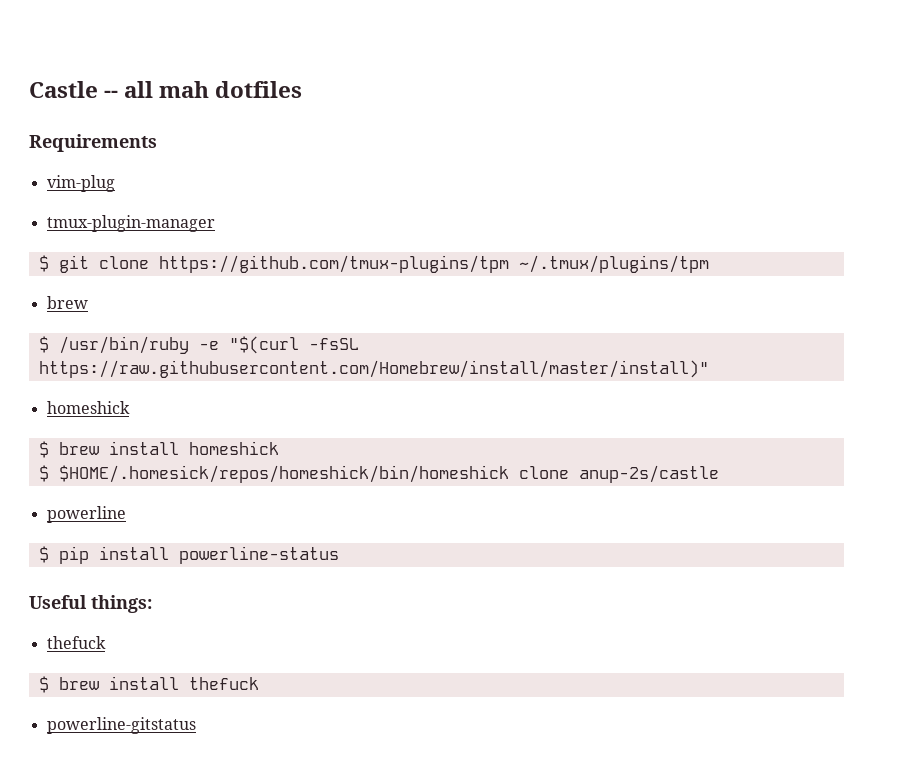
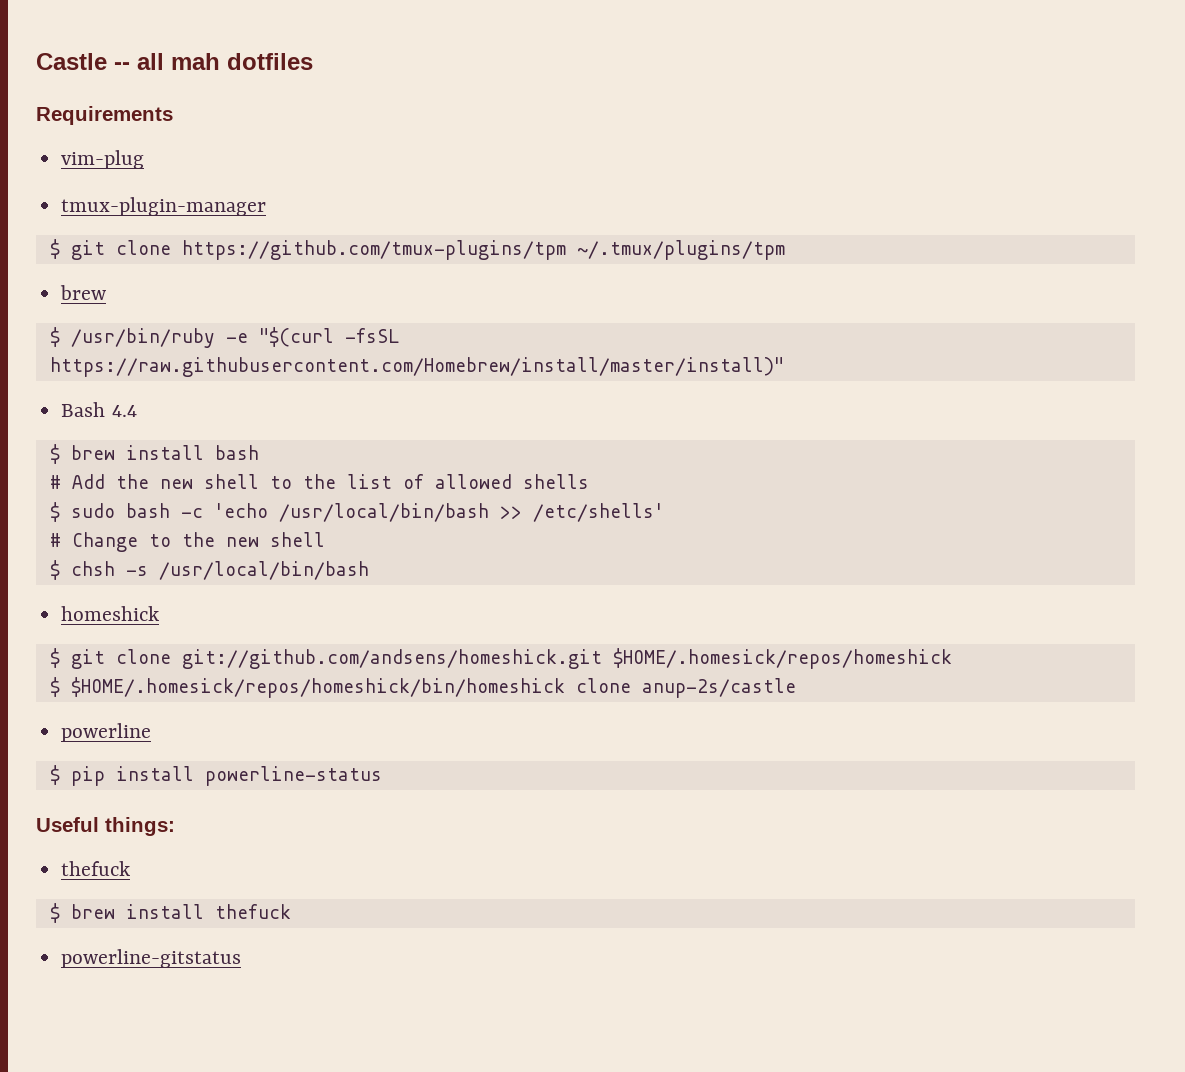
[46,401,130,414] [38,441,279,458] homeshick // $ brew install homeshick -> [61,402,137,417] [49,444,259,464] [49,474,589,489] [49,502,664,522] [49,532,325,552] [49,560,369,580] [61,606,160,621] [49,648,952,669] Bash 4.4 // $ brew install bash // # Add the new shell to the list of allowed shells // $ sudo bash -c 'echo /usr/local/bin/bash >> /etc/shells' // # Change to the new shell // $ chsh -s /usr/local/bin/bash // homeshick // $ git clone git://github.com/andsens/homeshick.git $HOME/.homesick/repos/homeshick

